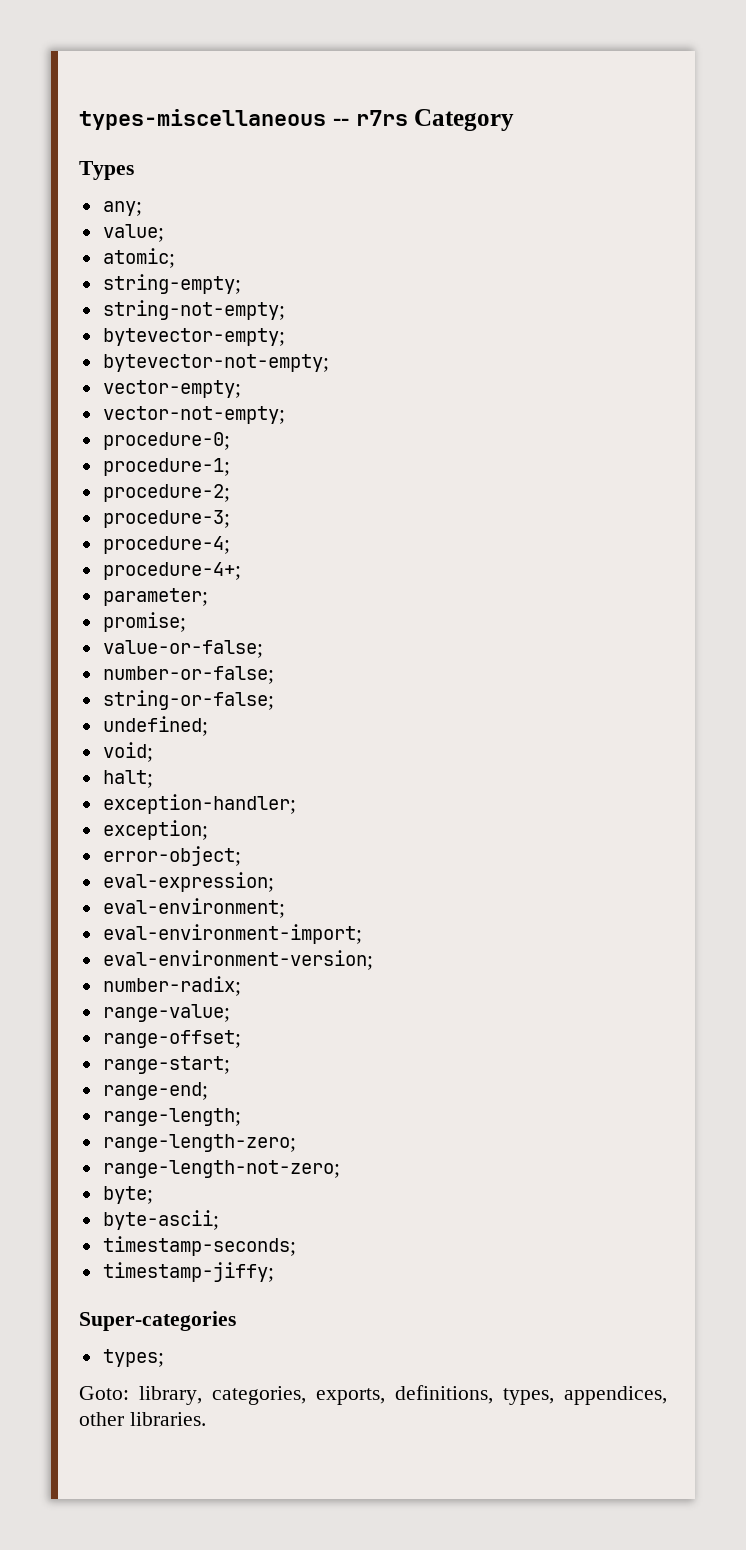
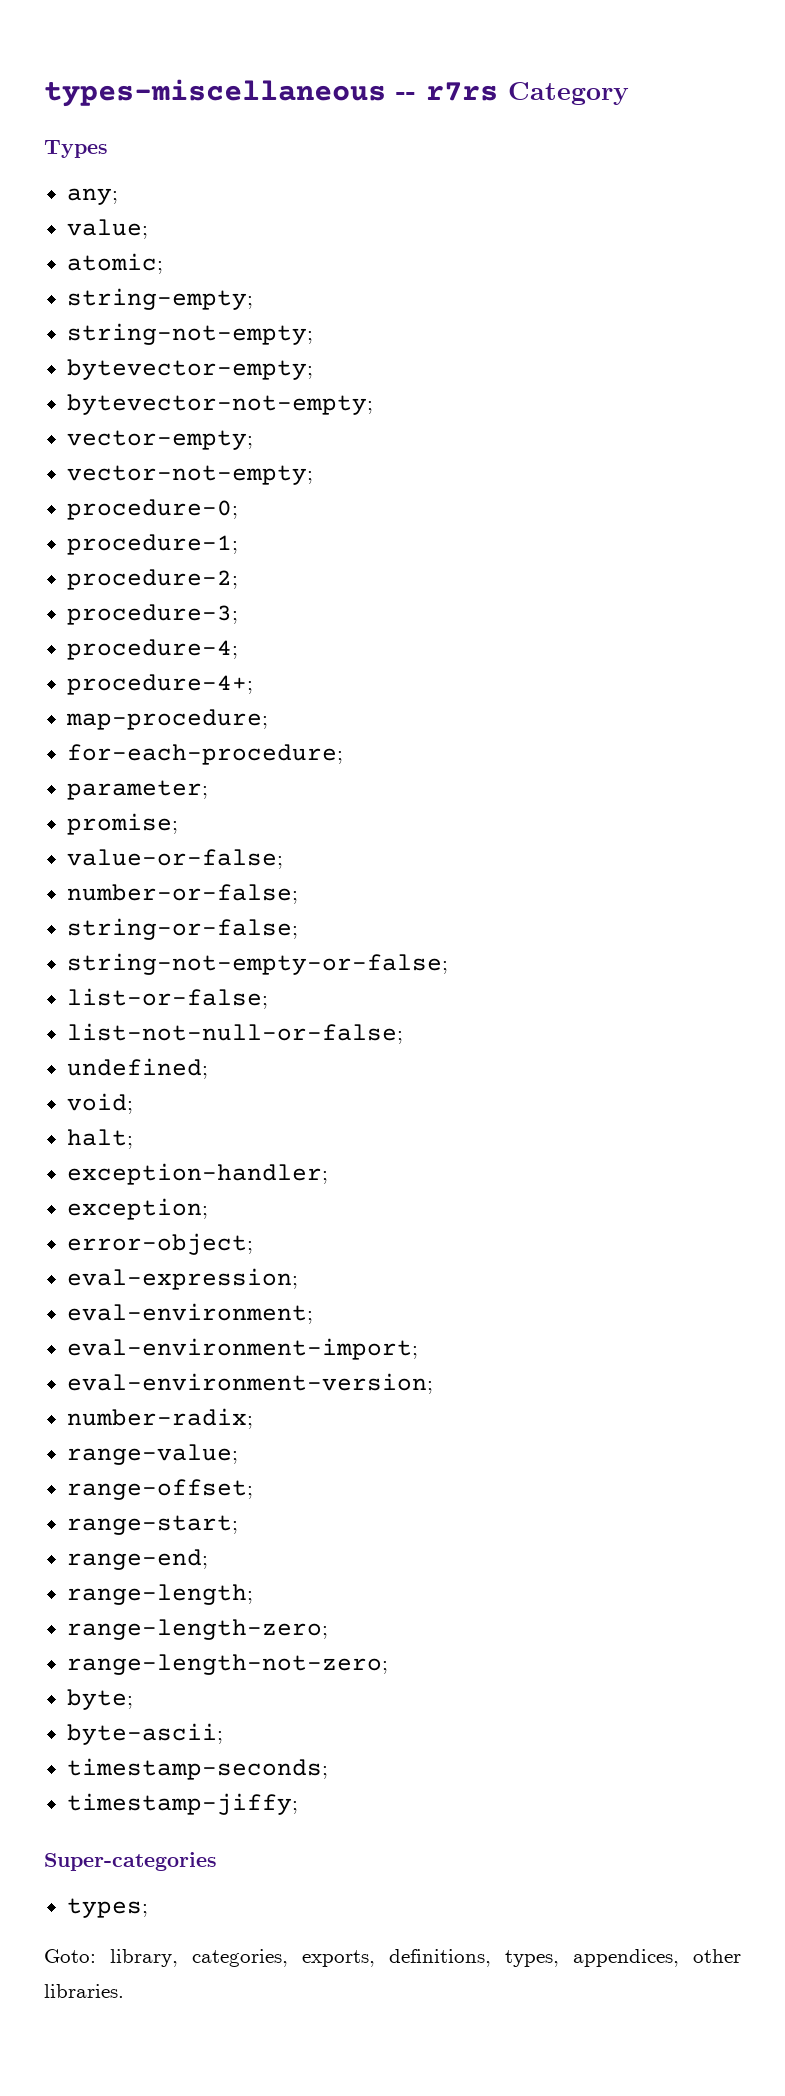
(241, 571) none -> [65,709,268,730] [66,744,343,765] // map-procedure; // for-each-procedure;
(274, 700) none -> [66,953,448,975] [66,988,268,1009] [66,1023,403,1044] // string-not-empty-or-false; // list-or-false; // list-not-null-or-false;

